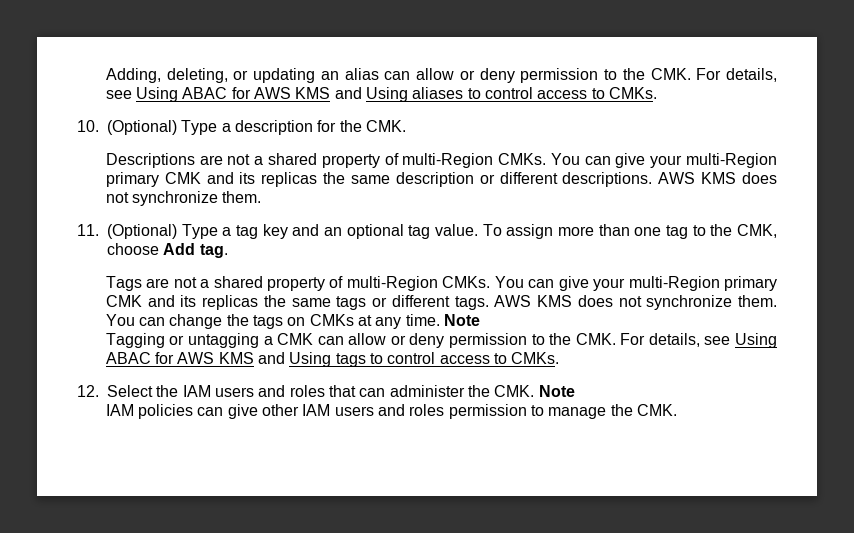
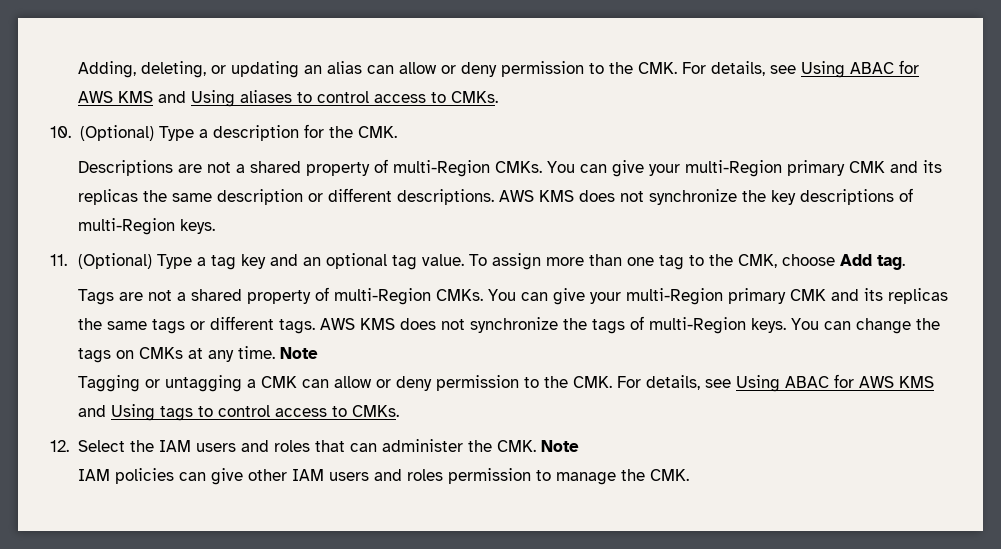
[222,191,262,203] them. -> [741,188,913,205] [77,218,215,235] the key descriptions of multi-Region keys.
[737,295,777,307] them. -> [562,316,786,334] the tags of multi-Region keys.

